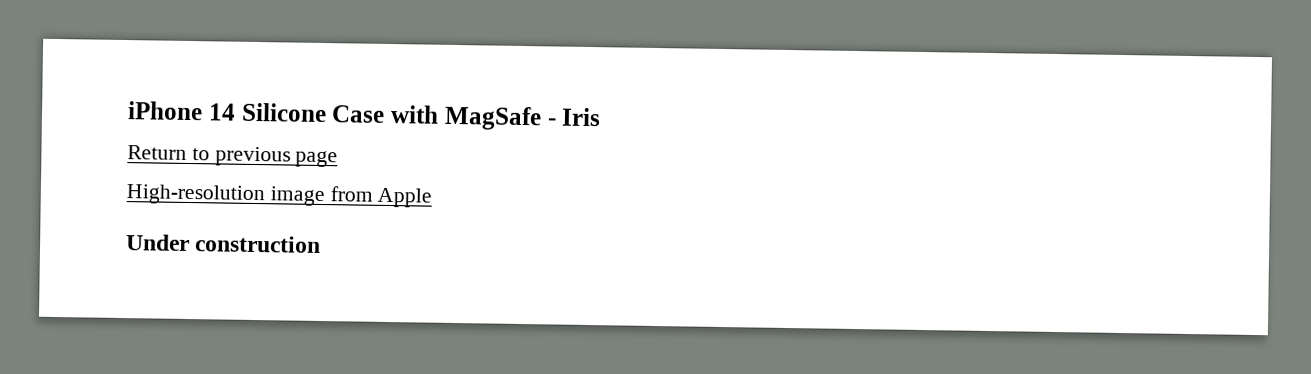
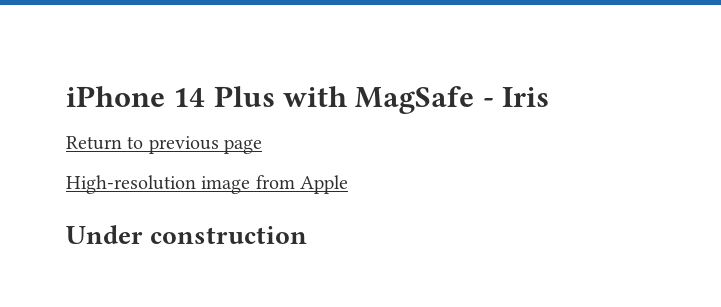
[240,102,386,123] Silicone Case -> [213,86,275,107] Plus

